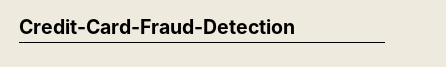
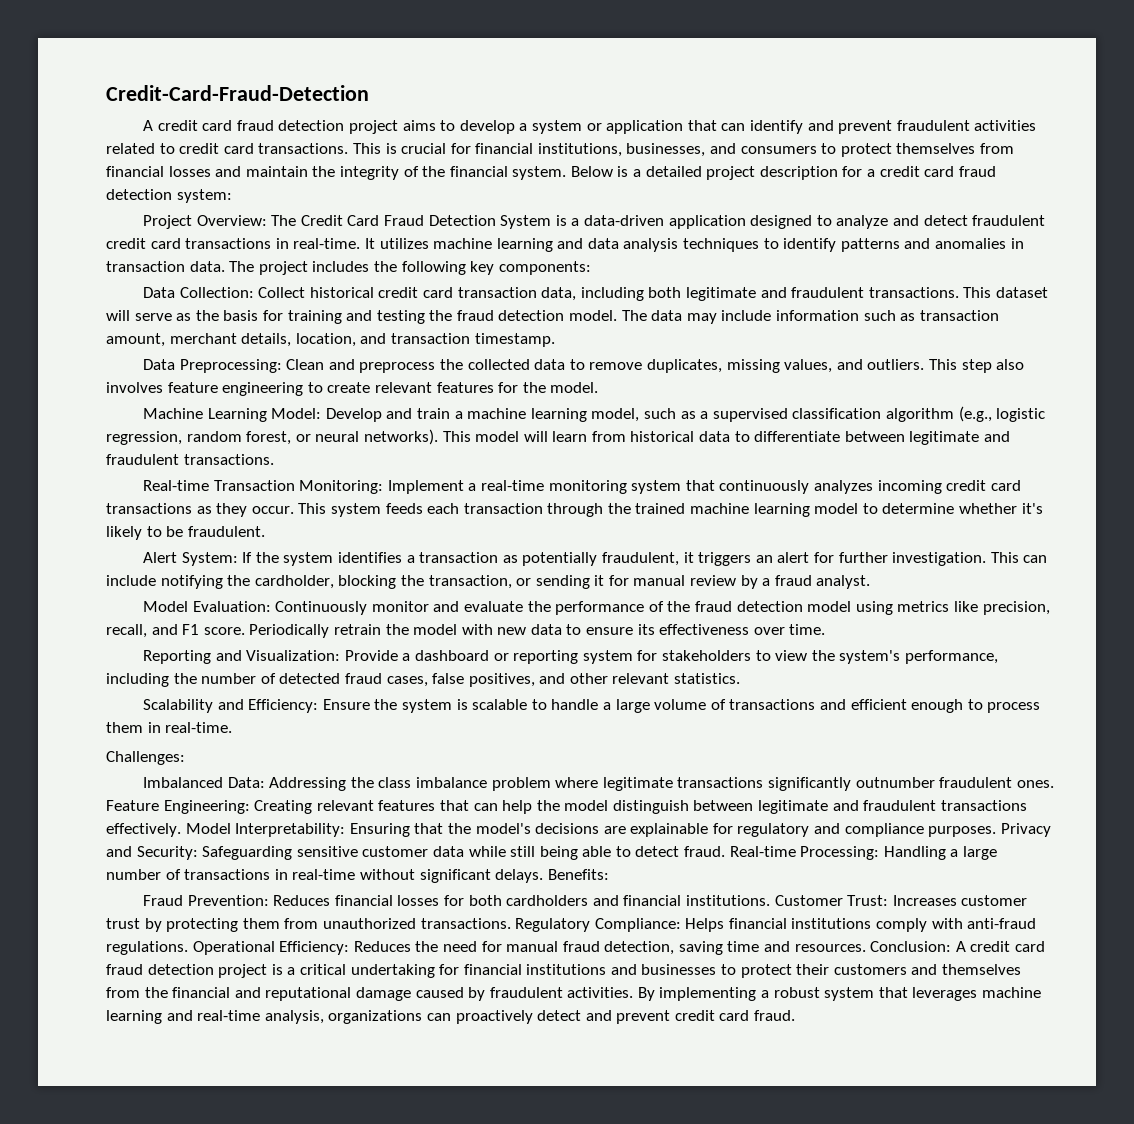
(295, 26) none -> [143,120,1037,134] [106,143,1015,157] [106,166,996,180] [106,189,232,203] [143,215,1046,229] [106,238,1024,252] [106,261,591,275] [143,287,1048,301] [106,310,999,324] [106,333,555,347] [143,359,1025,373] [106,382,599,396] [143,406,1046,422] [106,429,1011,445] [106,454,274,465] [143,480,1021,494] [106,503,1043,517] [106,526,265,540] [143,552,1048,566] [106,575,871,589] [143,601,1050,615] [106,624,826,638] [143,650,998,664] [106,673,741,687] [143,699,1041,713] [106,722,233,733] [106,751,185,765] [143,777,1054,791] [106,800,1027,814] [106,823,1051,837] [106,846,998,860] [106,869,609,883] [143,895,1028,906] [106,918,1037,932] [106,941,1046,955] [106,964,1022,978] [106,987,1042,1001] [106,1010,796,1024] // A credit card fraud detection project aims to develop a system or application that can identify and prevent fraudulent activities related to credit card transactions. This is crucial for financial institutions, businesses, and consumers to protect themselves from financial losses and maintain the integrity of the financial system. Below is a detailed project description for a credit card fraud detection system: // Project Overview: The Credit Card Fraud Detection System is a data-driven application designed to analyze and detect fraudulent credit card transactions in real-time. It utilizes machine learning and data analysis techniques to identify patterns and anomalies in transaction data. The project includes the following key components: // Data Collection: Collect historical credit card transaction data, including both legitimate and fraudulent transactions. This dataset will serve as the basis for training and testing the fraud detection model. The data may include information such as transaction amount, merchant details, location, and transaction timestamp. // Data Preprocessing: Clean and preprocess the collected data to remove duplicates, missing values, and outliers. This step also involves feature engineering to create relevant features for the model. // Machine Learning Model: Develop and train a machine learning model, such as a supervised classification algorithm (e.g., logistic regression, random forest, or neural networks). This model will learn from historical data to differentiate between legitimate and fraudulent transactions. // Real-time Transaction Monitoring: Implement a real-time monitoring system that continuously analyzes incoming credit card transactions as they occur. This system feeds each transaction through the trained machine learning model to determine whether it's likely to be fraudulent. // Alert System: If the system identifies a transaction as potentially fraudulent, it triggers an alert for further investigation. This can include notifying the cardholder, blocking the transaction, or sending it for manual review by a fraud analyst. // Model Evaluation: Continuously monitor and evaluate the performance of the fraud detection model using metrics like precision, recall, and F1 score. Periodically retrain the model with new data to ensure its effectiveness over time. // Reporting and Visualization: Provide a dashboard or reporting system for stakeholders to view the system's performance, including the number of detected fraud cases, false positives, and other relevant statistics. // Scalability and Efficiency: Ensure the system is scalable to handle a large volume of transactions and efficient enough to process them in real-time. // Challenges: // Imbalanced Data: Addressing the class imbalance problem where legitimate transactions significantly outnumber fraudulent ones. Feature Engineering: Creating relevant features that can help the model distinguish between legitimate and fraudulent transactions effectively. Model Interpretability: Ensuring that the model's decisions are explainable for regulatory and compliance purposes. Privacy and Security: Safeguarding sensitive customer data while still being able to detect fraud. Real-time Processing: Handling a large number of transactions in real-time without significant delays. Benefits: // Fraud Prevention: Reduces financial losses for both cardholders and financial institutions. Customer Trust: Increases customer trust by protecting them from unauthorized transactions. Regulatory Compliance: Helps financial institutions comply with anti-fraud regulations. Operational Efficiency: Reduces the need for manual fraud detection, saving time and resources. Conclusion: A credit card fraud detection project is a critical undertaking for financial institutions and businesses to protect their customers and themselves from the financial and reputational damage caused by fraudulent activities. By implementing a robust system that leverages machine learning and real-time analysis, organizations can proactively detect and prevent credit card fraud.

